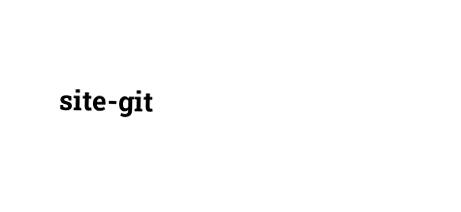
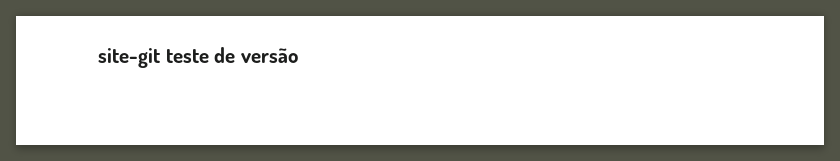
(154, 103) none -> [165,47,299,63] teste de versão

